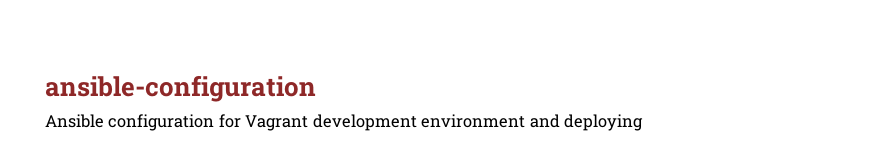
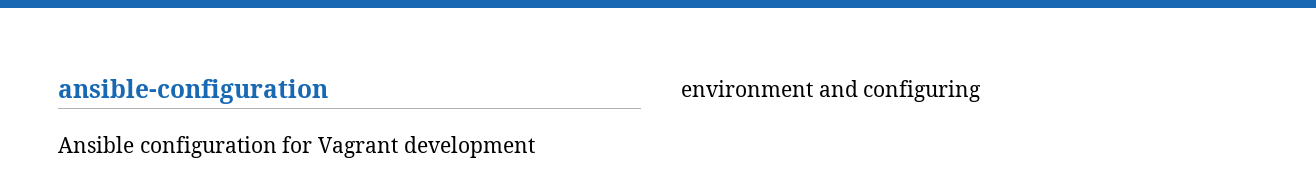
[564,114,644,131] deploying -> [863,80,982,102] configuring

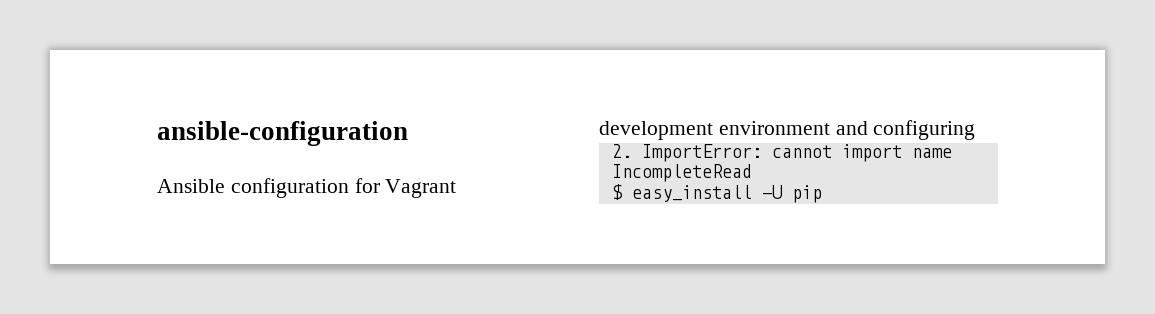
(982, 91) none -> [611,144,952,162] [611,164,752,182] [611,184,822,203] // 2. ImportError: cannot import name IncompleteRead // $ easy_install -U pip

